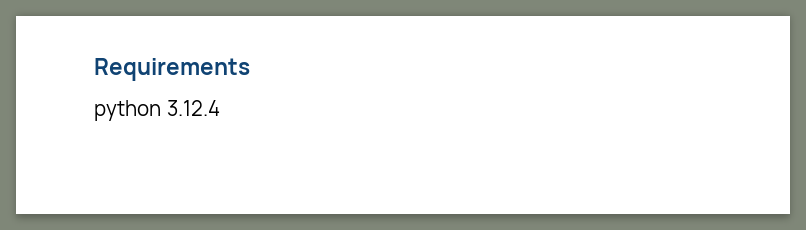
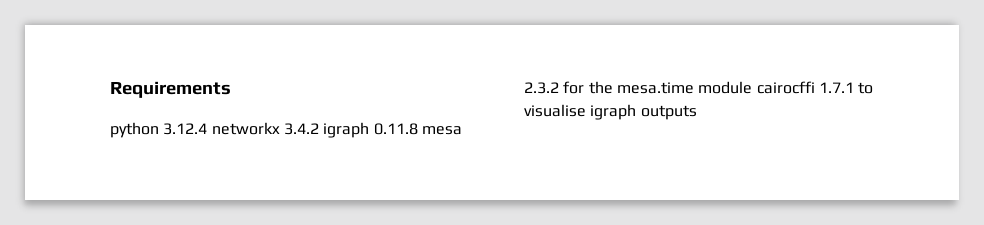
(220, 108) none -> [211,122,462,138] [524,81,874,94] [524,104,697,120] networkx 3.4.2 igraph 0.11.8 mesa 2.3.2 for the mesa.time module cairocffi 1.7.1 to visualise igraph outputs

